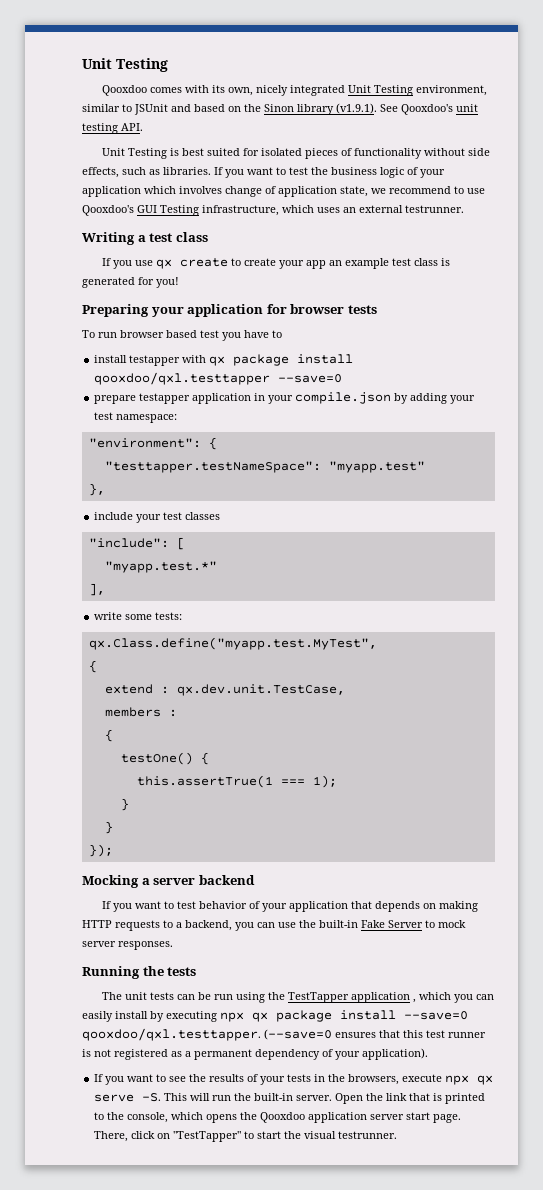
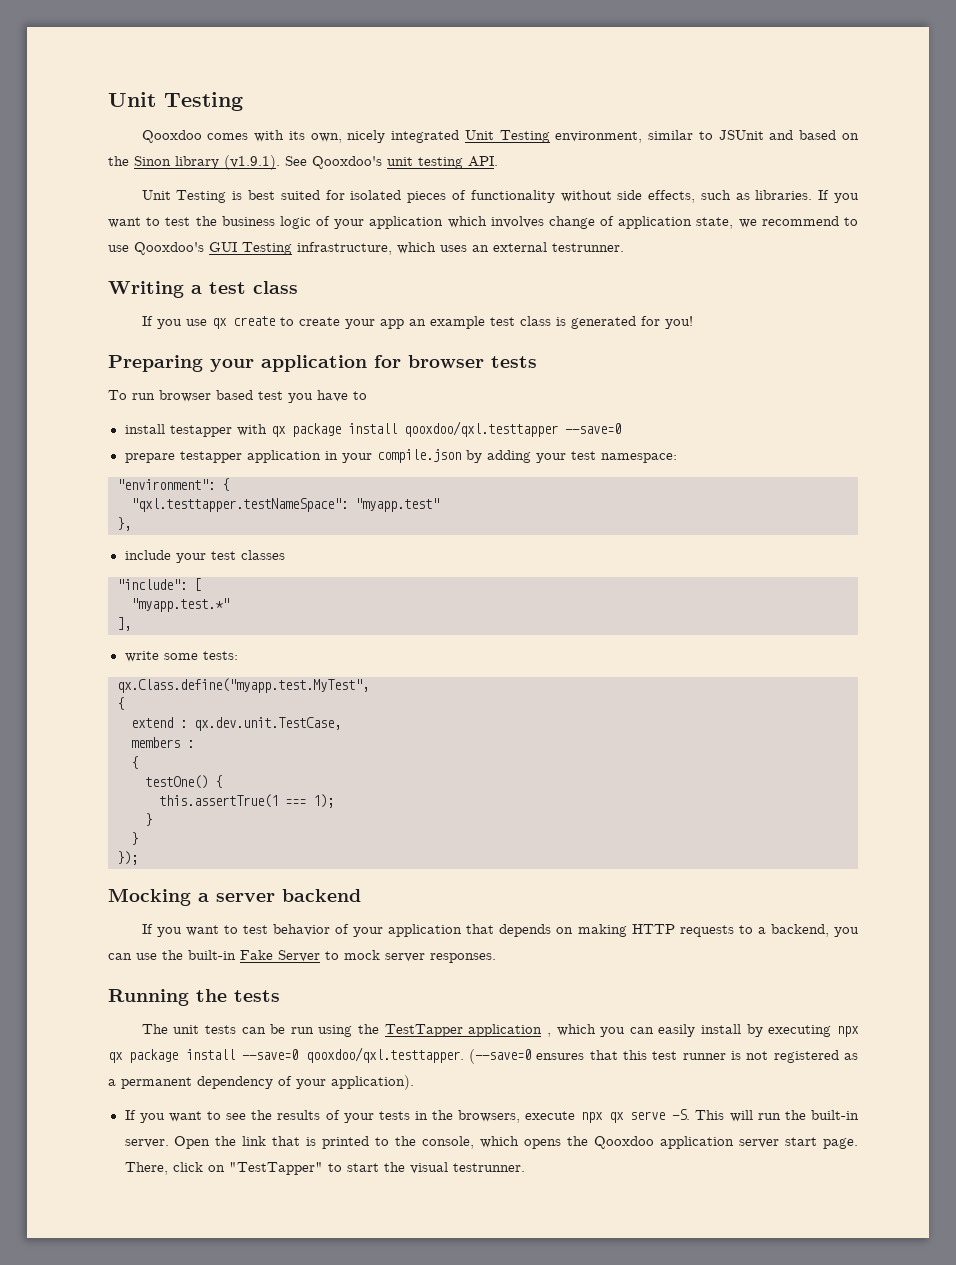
[104,461,321,473] "testtapper.testNameSpace": -> [131,498,348,512] "qxl.testtapper.testNameSpace":

